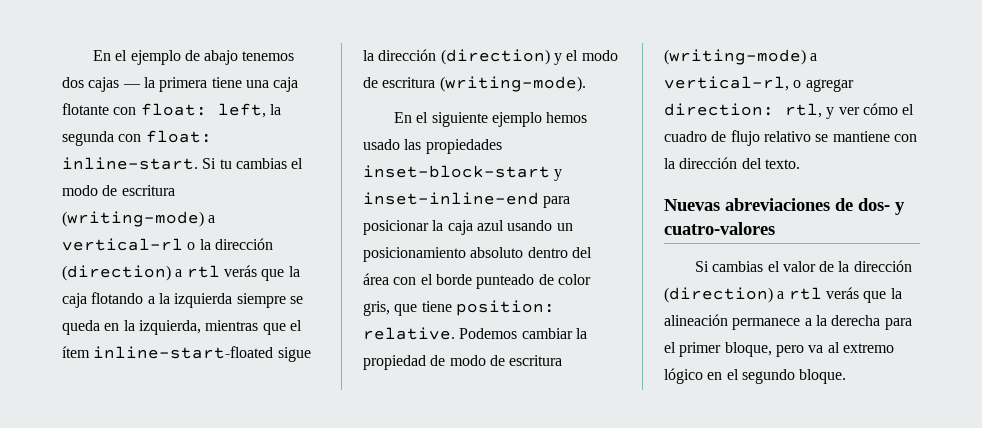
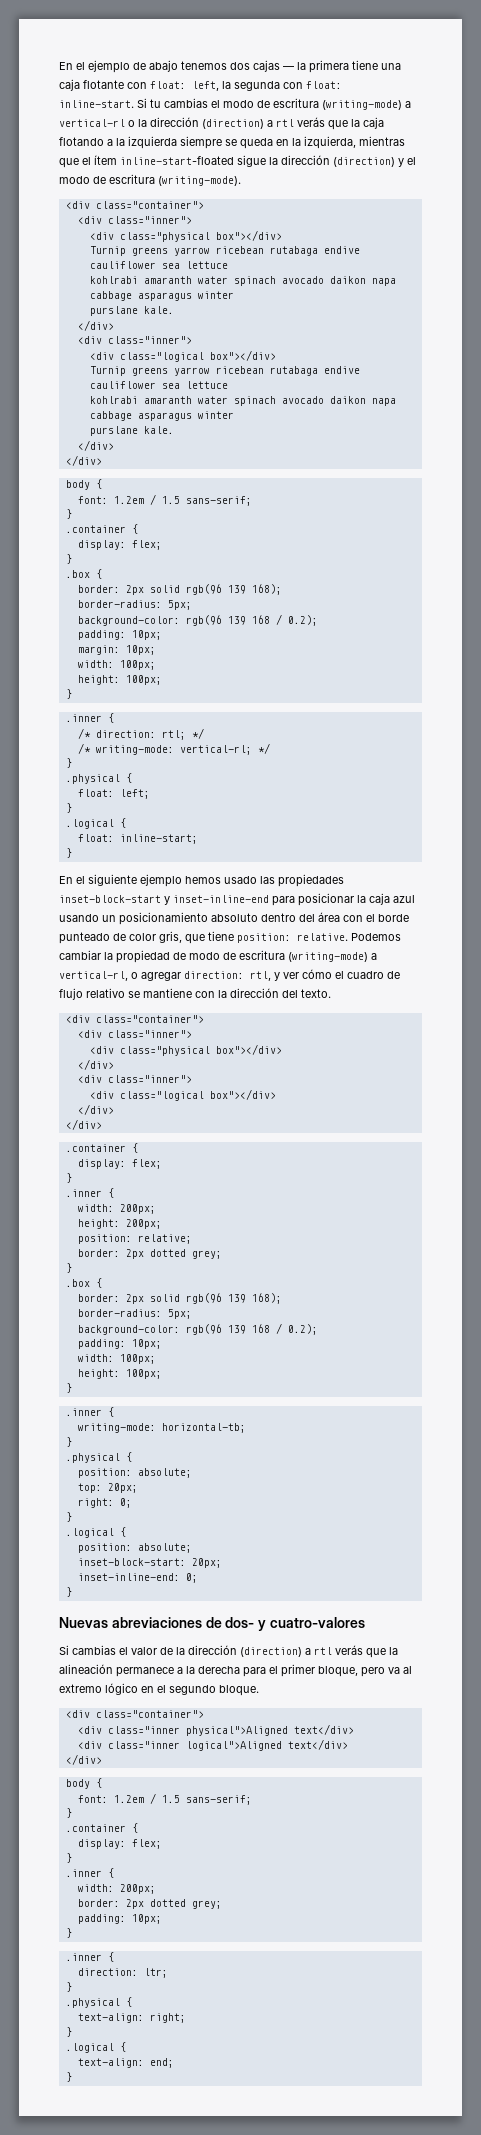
(586, 84) none -> [65,201,204,209] [77,216,192,224] [89,230,282,242] [89,246,360,256] [89,261,228,269] [89,276,396,286] [89,291,234,301] [89,306,174,316] [77,320,114,331] [77,336,192,344] [89,350,276,362] [89,366,360,376] [89,381,228,389] [89,396,396,406] [89,411,234,421] [89,426,174,436] [77,440,114,451] [65,455,102,466] [65,479,102,490] [77,494,252,506] [65,509,72,519] [65,524,138,534] [77,540,162,550] [65,554,72,564] [65,569,102,579] [77,584,282,595] [77,600,192,610] [77,614,318,626] [77,630,162,640] [77,645,156,655] [77,660,156,670] [77,675,162,685] [65,689,72,699] [65,713,114,723] [77,728,204,740] [77,743,270,755] [65,758,72,768] [65,773,132,784] [77,789,150,799] [65,803,72,813] [65,818,126,829] [77,834,198,844] [65,848,72,858] // <div class="container"> // <div class="inner"> // <div class="physical box"></div> // Turnip greens yarrow ricebean rutabaga endive cauliflower sea lettuce // kohlrabi amaranth water spinach avocado daikon napa cabbage asparagus winter // purslane kale. // </div> // <div class="inner"> // <div class="logical box"></div> // Turnip greens yarrow ricebean rutabaga endive cauliflower sea lettuce // kohlrabi amaranth water spinach avocado daikon napa cabbage asparagus winter // purslane kale. // </div> // </div> // body { // font: 1.2em / 1.5 sans-serif; // } // .container { // display: flex; // } // .box { // border: 2px solid rgb(96 139 168); // border-radius: 5px; // background-color: rgb(96 139 168 / 0.2); // padding: 10px; // margin: 10px; // width: 100px; // height: 100px; // } // .inner { // /* direction: rtl; */ // /* writing-mode: vertical-rl; */ // } // .physical { // float: left; // } // .logical { // float: inline-start; // }
(800, 164) none -> [65,1015,204,1023] [77,1030,192,1038] [89,1044,282,1056] [77,1059,114,1070] [77,1075,192,1083] [89,1089,276,1101] [77,1104,114,1115] [65,1119,102,1130] [65,1143,138,1153] [77,1159,162,1169] [65,1173,72,1183] [65,1188,114,1198] [77,1204,156,1214] [77,1219,162,1229] [77,1234,192,1244] [77,1249,222,1259] [65,1263,72,1273] [65,1278,102,1288] [77,1293,282,1304] [77,1309,192,1319] [77,1323,318,1335] [77,1339,162,1349] [77,1354,156,1364] [77,1369,162,1379] [65,1383,72,1393] [65,1407,114,1417] [77,1423,246,1433] [65,1437,72,1447] [65,1452,132,1463] [77,1468,192,1478] [77,1483,138,1493] [77,1498,132,1508] [65,1512,72,1522] [65,1527,126,1538] [77,1543,192,1553] [77,1558,222,1568] [77,1573,198,1583] [65,1587,72,1597] // <div class="container"> // <div class="inner"> // <div class="physical box"></div> // </div> // <div class="inner"> // <div class="logical box"></div> // </div> // </div> // .container { // display: flex; // } // .inner { // width: 200px; // height: 200px; // position: relative; // border: 2px dotted grey; // } // .box { // border: 2px solid rgb(96 139 168); // border-radius: 5px; // background-color: rgb(96 139 168 / 0.2); // padding: 10px; // width: 100px; // height: 100px; // } // .inner { // writing-mode: horizontal-tb; // } // .physical { // position: absolute; // top: 20px; // right: 0; // } // .logical { // position: absolute; // inset-block-start: 20px; // inset-inline-end: 0; // }
(847, 376) none -> [65,1710,204,1718] [77,1724,354,1736] [77,1739,348,1751] [65,1754,102,1765] [65,1778,102,1789] [77,1793,252,1805] [65,1808,72,1818] [65,1823,138,1833] [77,1839,162,1849] [65,1853,72,1863] [65,1868,114,1878] [77,1884,156,1894] [77,1899,222,1909] [77,1914,162,1924] [65,1928,72,1938] [65,1952,114,1962] [77,1968,168,1978] [65,1982,72,1992] [65,1997,132,2008] [77,2013,186,2023] [65,2027,72,2037] [65,2042,126,2053] [77,2058,174,2068] [65,2072,72,2082] // <div class="container"> // <div class="inner physical">Aligned text</div> // <div class="inner logical">Aligned text</div> // </div> // body { // font: 1.2em / 1.5 sans-serif; // } // .container { // display: flex; // } // .inner { // width: 200px; // border: 2px dotted grey; // padding: 10px; // } // .inner { // direction: ltr; // } // .physical { // text-align: right; // } // .logical { // text-align: end; // }

